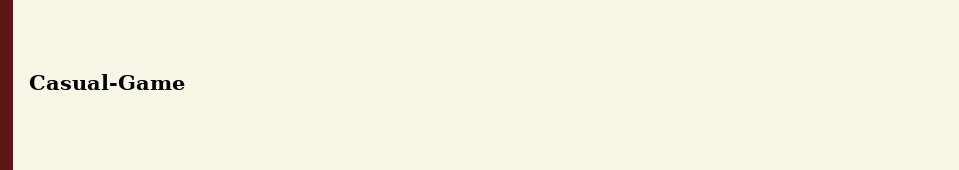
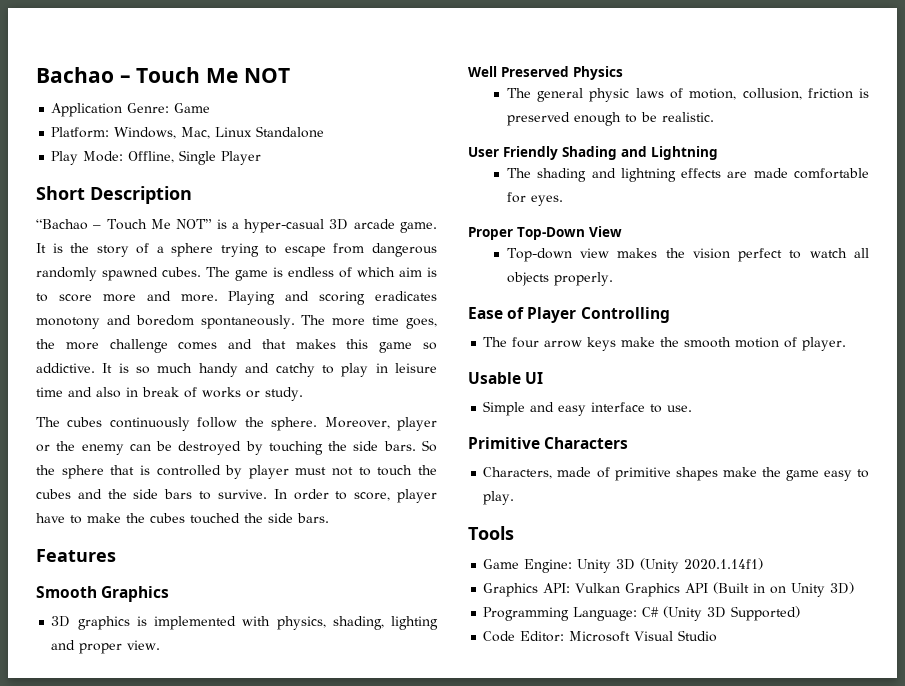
[29,74,185,90] Casual-Game -> [36,67,290,83] [51,103,211,117] [51,126,325,139] [51,150,262,165] [36,186,192,204] [36,219,437,233] [36,243,437,257] [36,267,437,281] [36,291,437,305] [36,315,437,329] [36,339,437,353] [36,363,438,377] [36,387,303,401] [36,417,437,431] [36,440,437,455] [36,465,437,479] [36,489,437,503] [36,513,329,524] [36,549,116,562] [36,586,170,602] [51,616,439,630] [51,640,161,654] [468,66,623,80] [506,88,869,102] [506,112,714,126] [468,146,718,160] [506,168,869,182] [506,192,563,206] [468,226,622,240] [506,248,869,262] [506,272,613,286] [468,307,670,323] [483,337,847,351] [468,372,544,384] [483,401,693,416] [468,437,629,449] [483,467,869,481] [483,491,515,505] [468,526,514,540] [483,558,764,573] [483,582,855,597] [483,606,801,621] [483,630,718,642] Bachao – Touch Me NOT // Application Genre: Game // Platform: Windows, Mac, Linux Standalone // Play Mode: Offline, Single Player // Short Description // “Bachao – Touch Me NOT” is a hyper-casual 3D arcade game. It is the story of a sphere trying to escape from dangerous randomly spawned cubes. The game is endless of which aim is to score more and more. Playing and scoring eradicates monotony and boredom spontaneously. The more time goes, the more challenge comes and that makes this game so addictive. It is so much handy and catchy to play in leisure time and also in break of works or study. // The cubes continuously follow the sphere. Moreover, player or the enemy can be destroyed by touching the side bars. So the sphere that is controlled by player must not to touch the cubes and the side bars to survive. In order to score, player have to make the cubes touched the side bars. // Features // Smooth Graphics // 3D graphics is implemented with physics, shading, lighting and proper view. // Well Preserved Physics // The general physic laws of motion, collusion, friction is preserved enough to be realistic. // User Friendly Shading and Lightning // The shading and lightning effects are made comfortable for eyes. // Proper Top-Down View // Top-down view makes the vision perfect to watch all objects properly. // Ease of Player Controlling // The four arrow keys make the smooth motion of player. // Usable UI // Simple and easy interface to use. // Primitive Characters // Characters, made of primitive shapes make the game easy to play. // Tools // Game Engine: Unity 3D (Unity 2020.1.14f1) // Graphics API: Vulkan Graphics API (Built in on Unity 3D) // Programming Language: C# (Unity 3D Supported) // Code Editor: Microsoft Visual Studio

